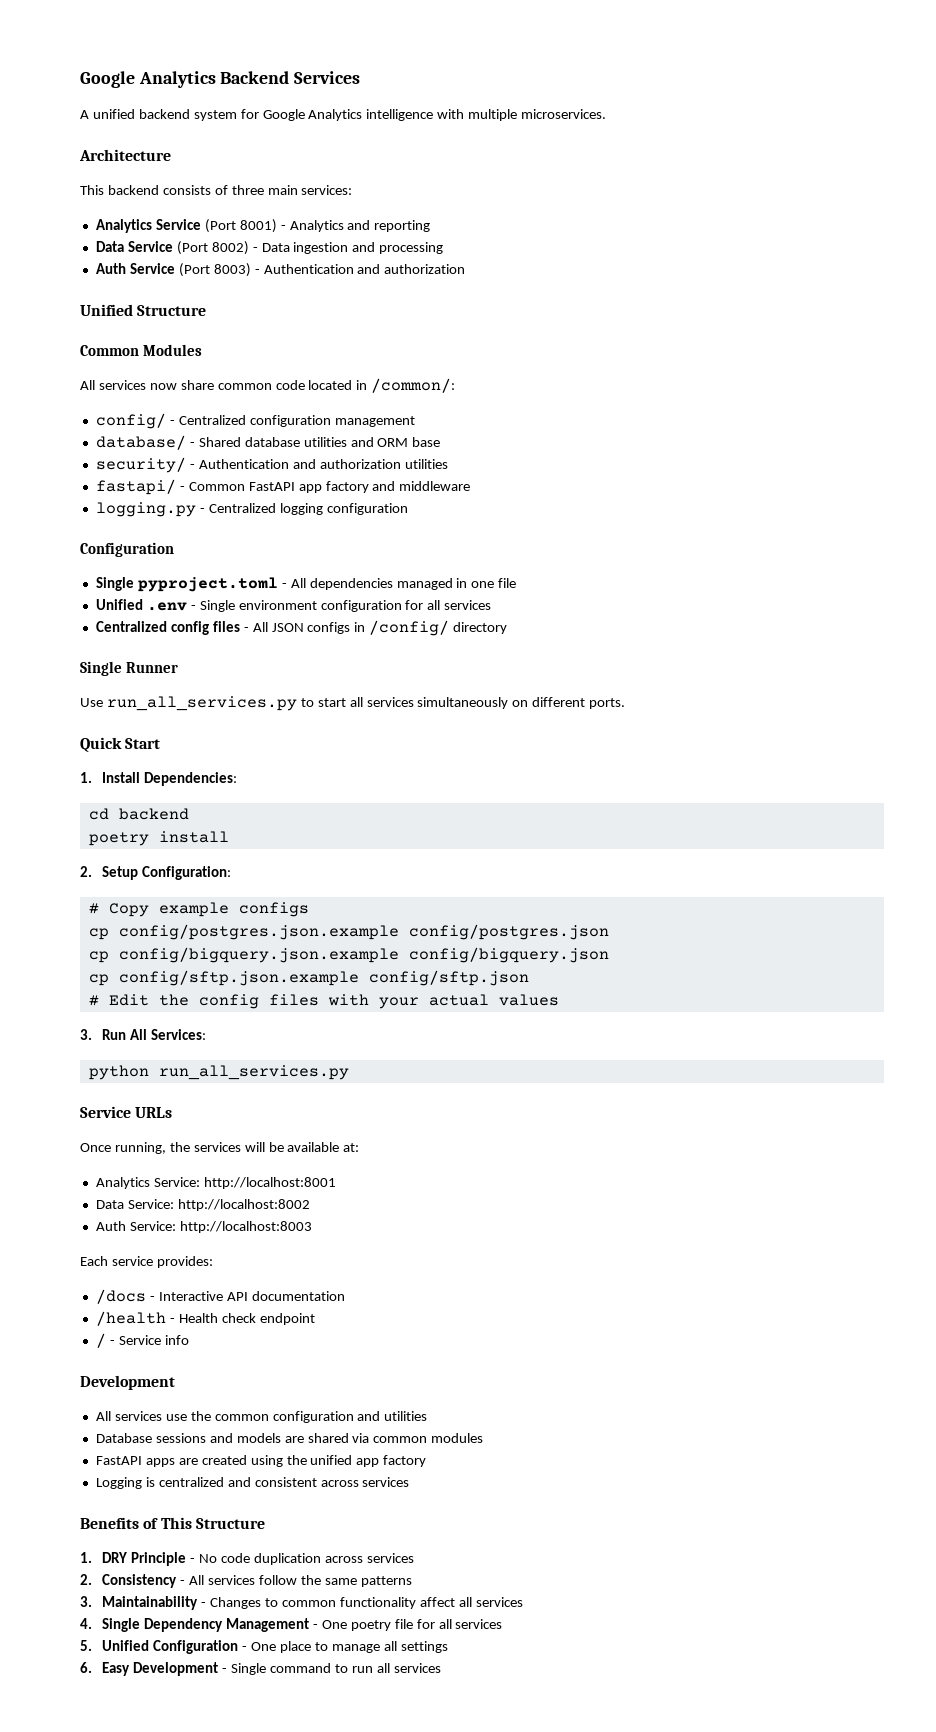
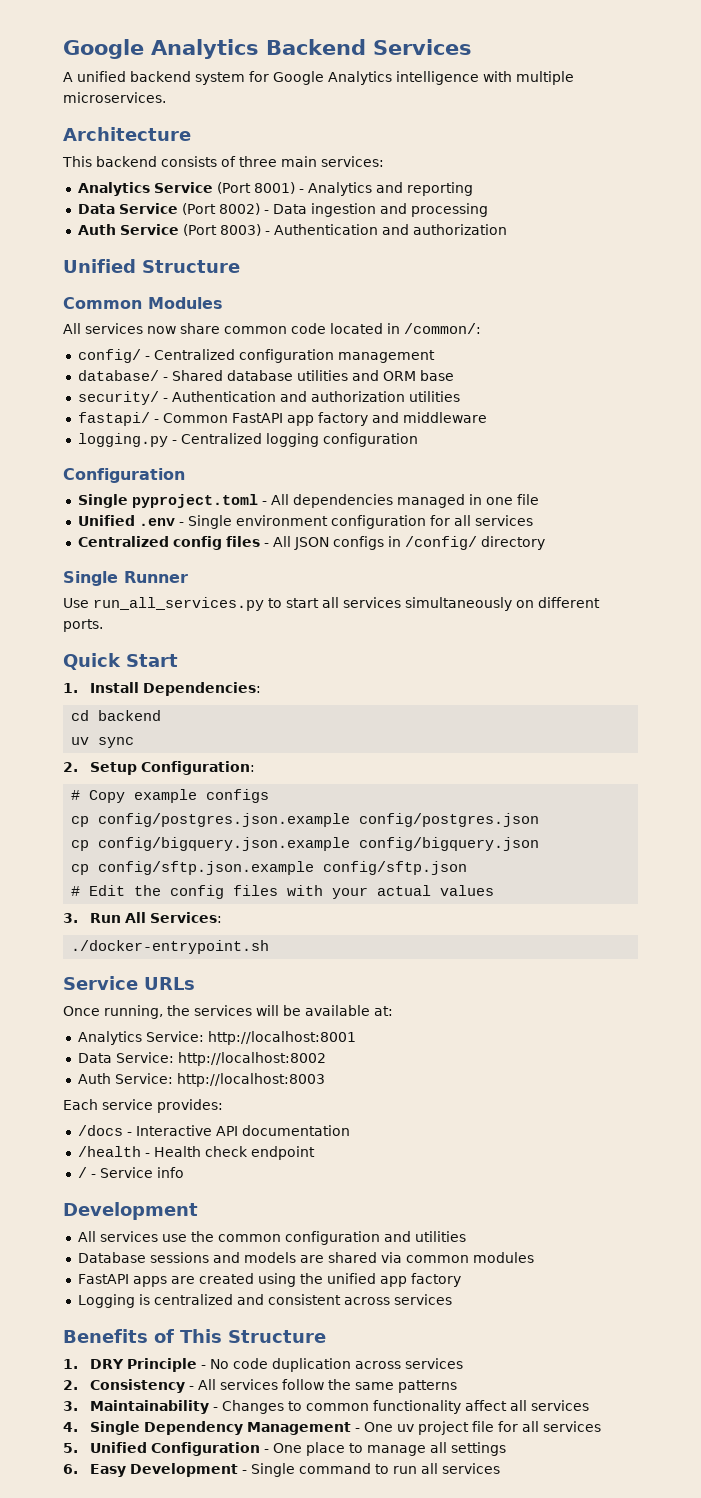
[88,831,229,846] poetry install -> [71,737,135,748] uv sync
[88,1065,349,1080] python run_all_services.py -> [71,940,270,954] ./docker-entrypoint.sh
[350,1620,391,1631] poetry -> [396,1421,469,1435] uv project

